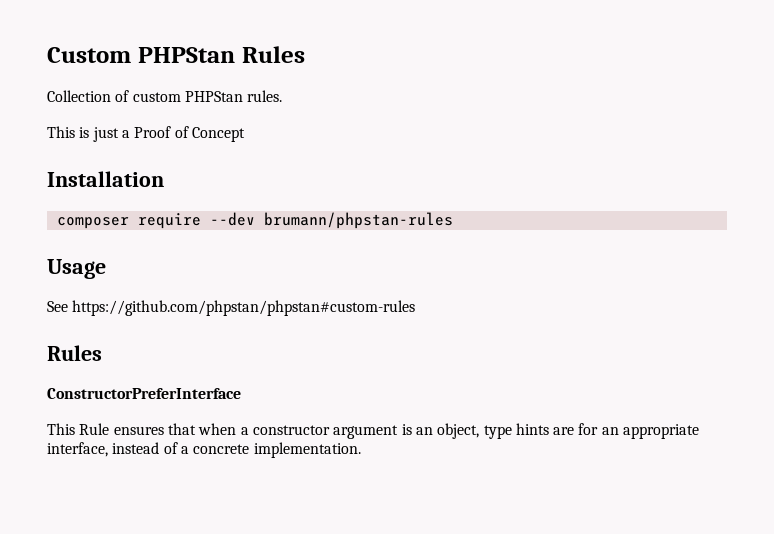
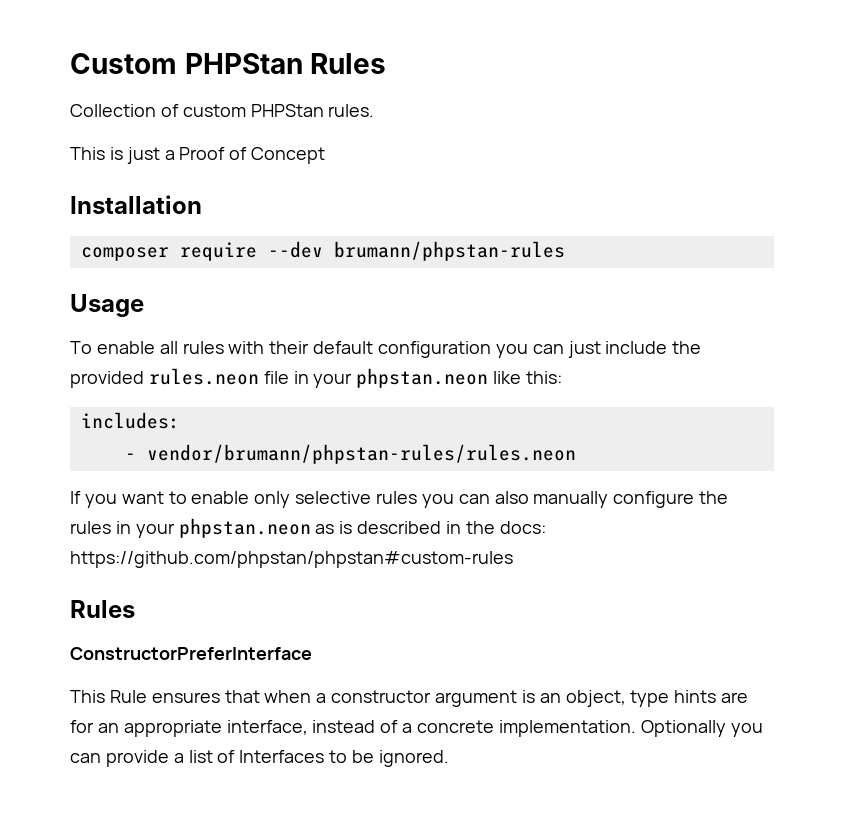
[47,301,68,312] See -> [70,341,702,358] [70,368,563,388] [80,412,180,429] [124,444,576,464] [70,491,729,508] [70,518,546,538] To enable all rules with their default configuration you can just include the provided rules.neon file in your phpstan.neon like this: // includes: // - vendor/brumann/phpstan-rules/rules.neon // If you want to enable only selective rules you can also manually configure the rules in your phpstan.neon as is described in the docs:
(361, 450) none -> [640,720,763,737] [70,750,449,767] Optionally you can provide a list of Interfaces to be ignored.

